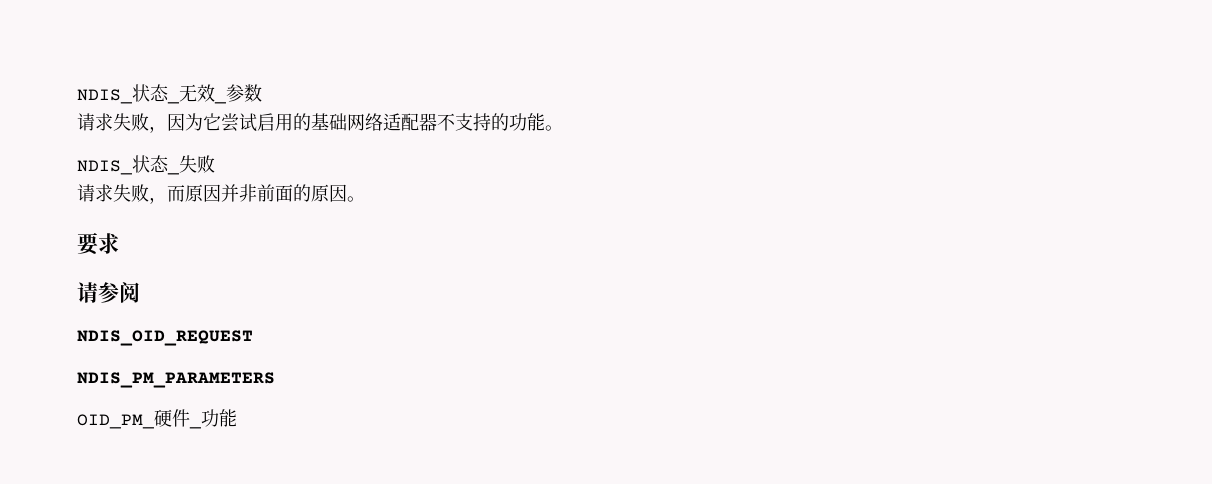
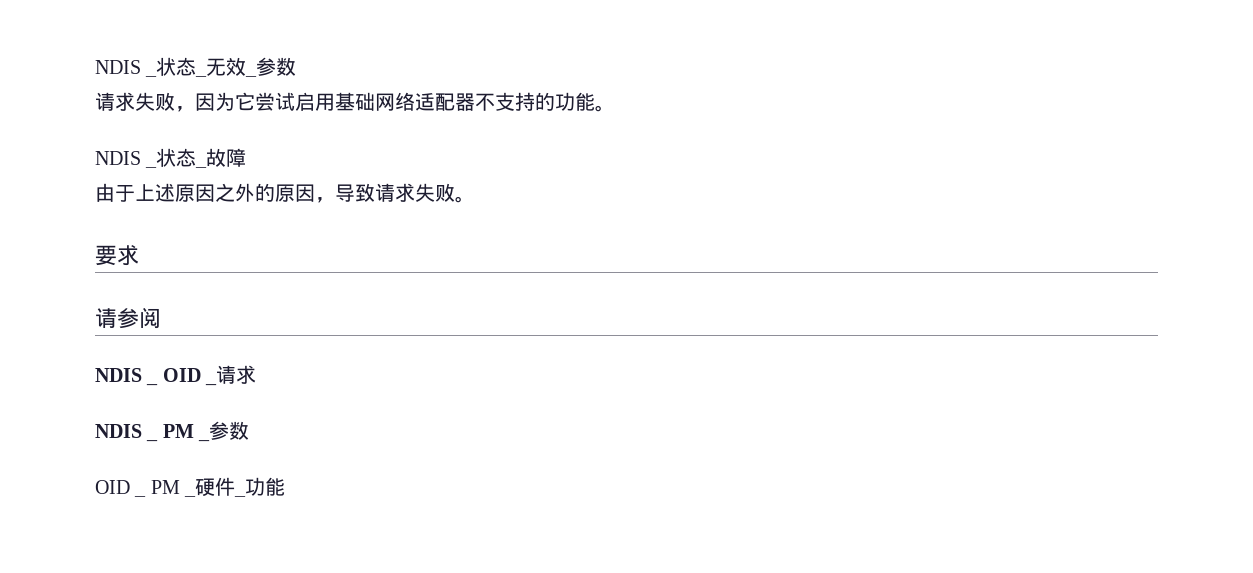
[77,89,133,104] NDIS_ -> [95,60,141,74] [145,74,158,77] NDIS _
[293,113,311,131] 的 -> (335, 102) none
[77,155,215,175] [77,184,365,204] [77,232,119,255] [77,282,140,303] [77,330,253,346] [77,372,275,388] [77,414,155,429] NDIS_状态_失败 // 请求失败，而原因并非前面的原因。 // 要求 // 请参阅 // NDIS_OID_REQUEST // NDIS_PM_PARAMETERS // OID_PM_ -> [95,151,141,165] [145,148,247,168] [95,183,475,203] [95,245,139,266] [95,307,161,329] [95,368,142,382] [146,382,159,386] [162,368,201,382] [205,365,257,386] [95,424,142,438] [146,438,159,442] [162,424,194,438] [198,421,250,442] [95,480,130,494] [134,494,147,497] [150,480,180,494] [184,494,197,497] NDIS _状态_故障 // 由于上述原因之外的原因，导致请求失败。 // 要求 // 请参阅 // NDIS _ OID _请求 // NDIS _ PM _参数 // OID _ PM _

